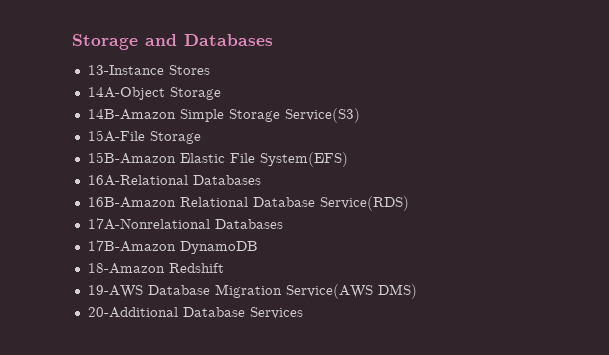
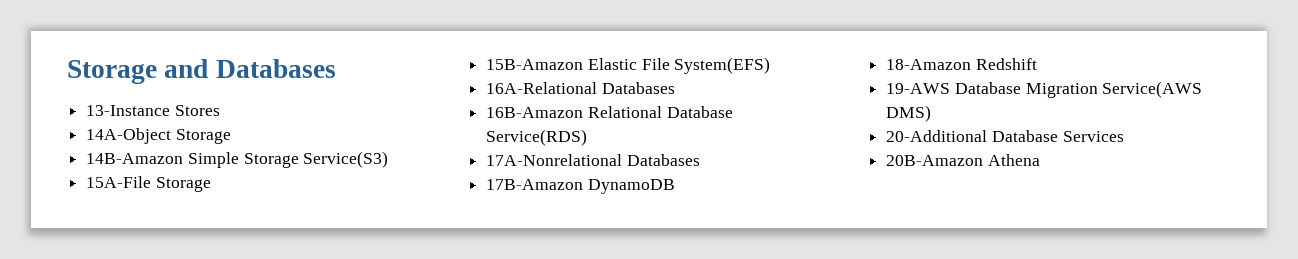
(303, 313) none -> [886,154,1040,166] // 20B-Amazon Athena

